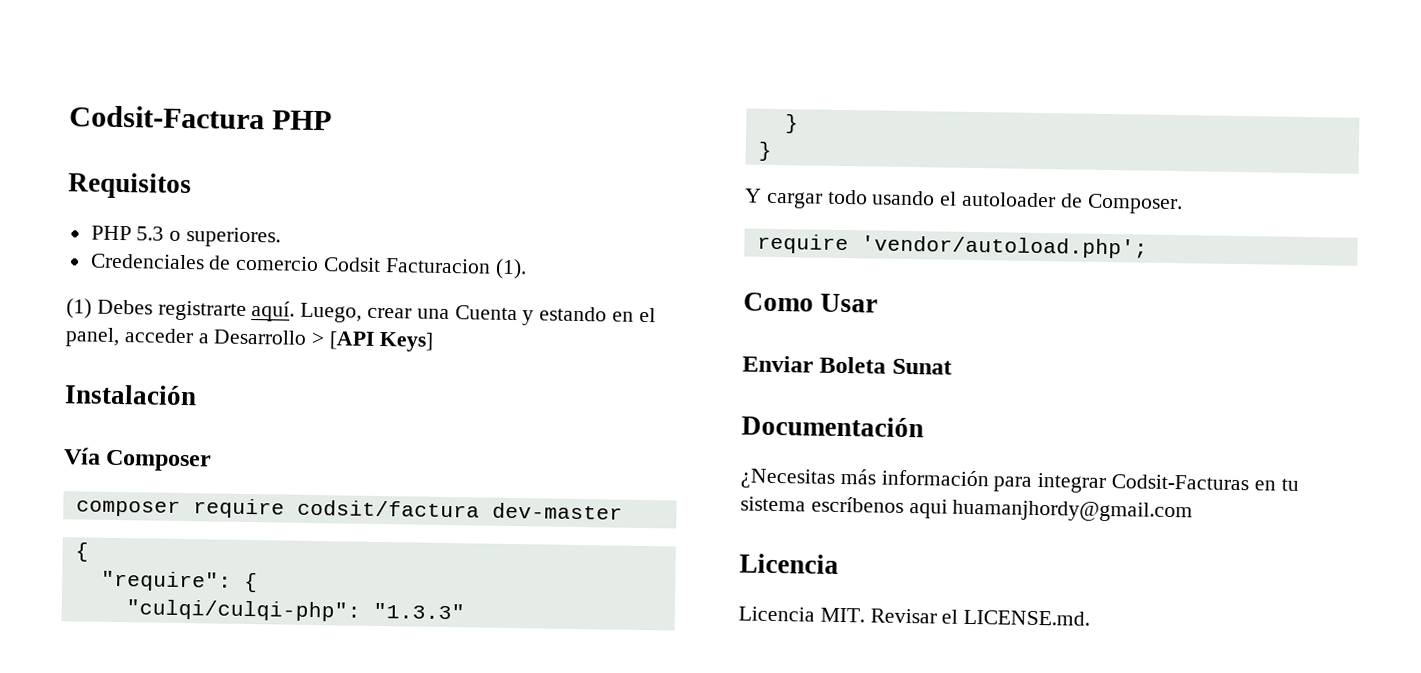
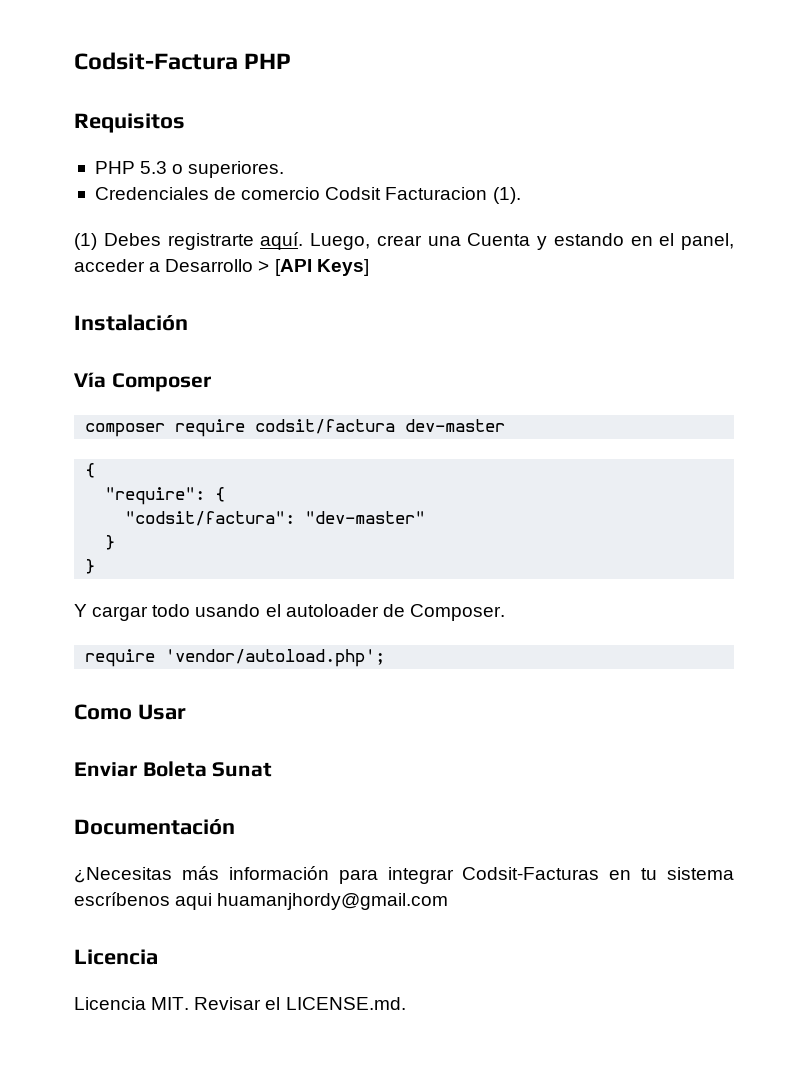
[125,599,465,622] "culqi/culqi-php": "1.3.3" -> [125,511,426,526] "codsit/factura": "dev-master"

